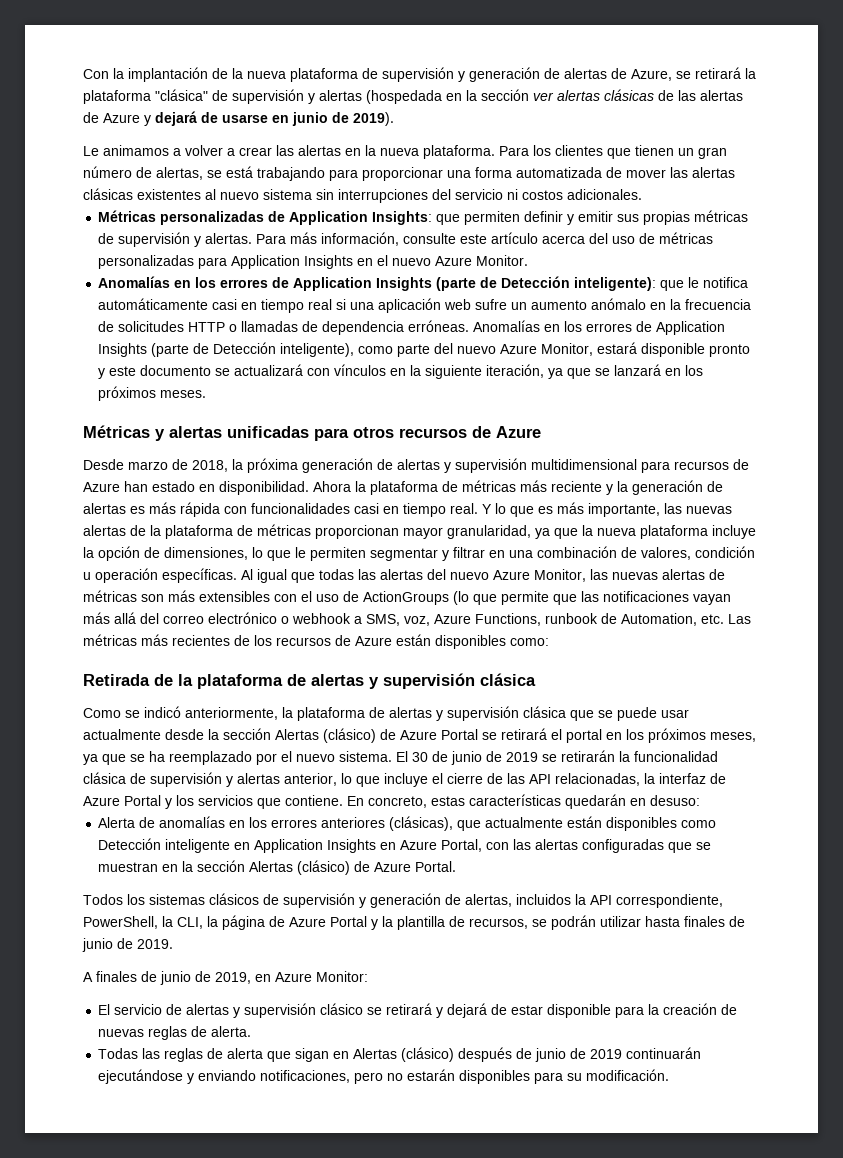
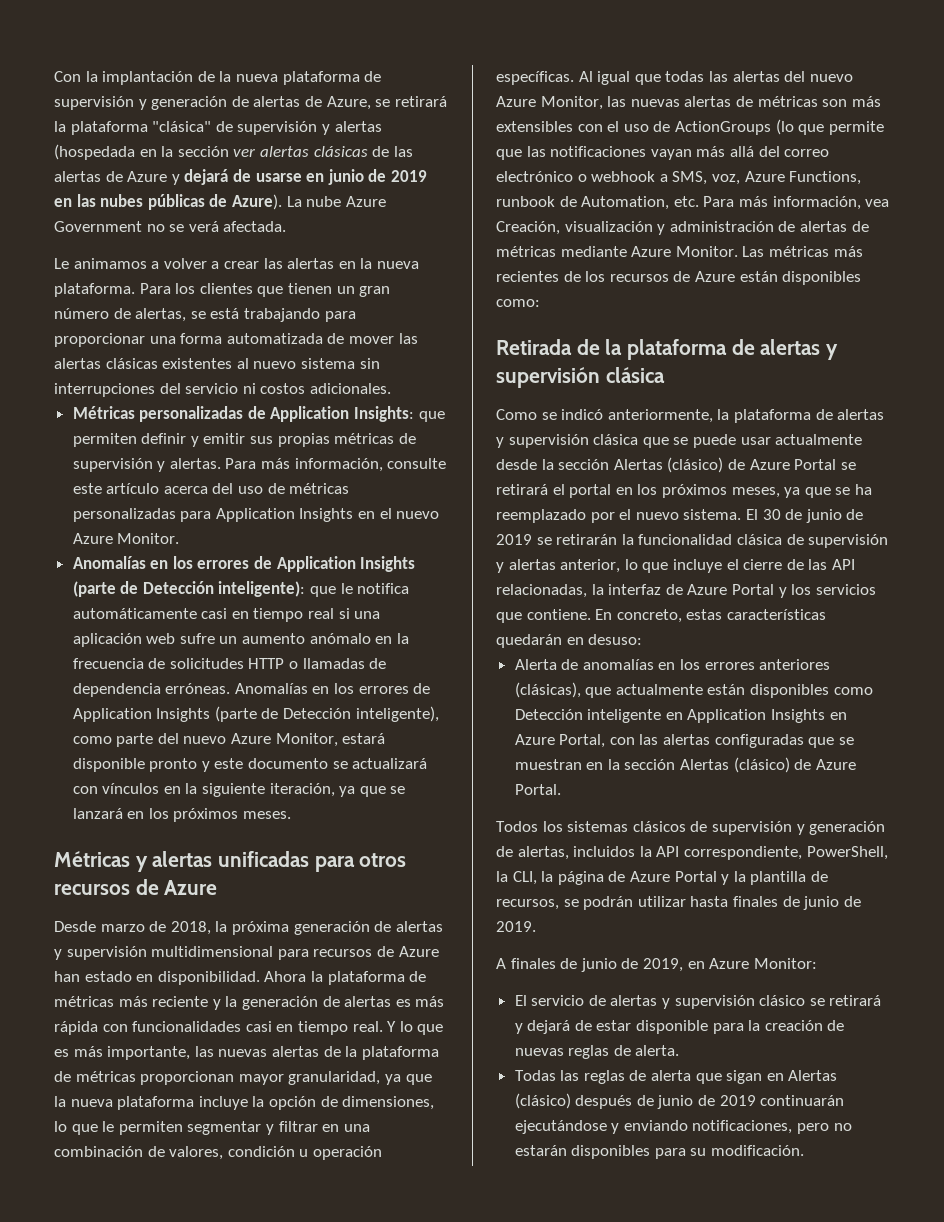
[353,112,394,126] 2019). -> [390,170,427,182] [54,194,386,210] [54,221,287,232] 2019 en las nubes públicas de Azure). La nube Azure Government no se verá afectada.
(724, 619) none -> [703,196,890,210] [496,221,869,235] [496,246,738,257] Para más información, vea Creación, visualización y administración de alertas de métricas mediante Azure Monitor.

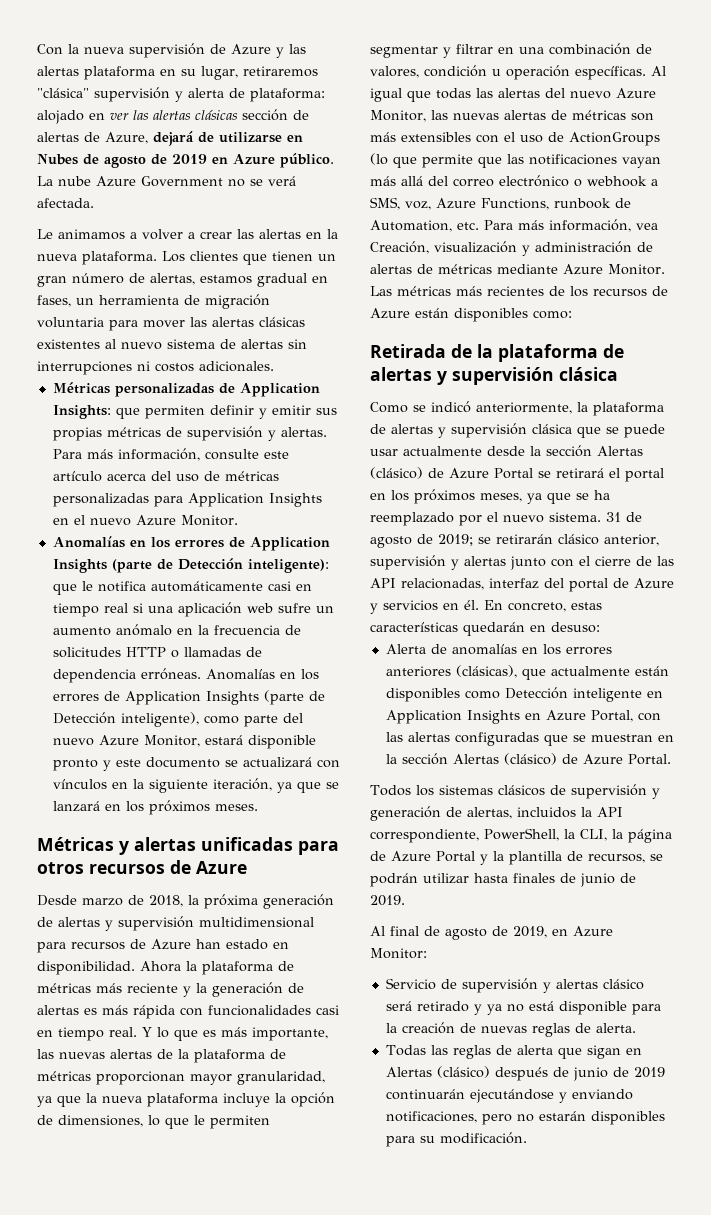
[102,71,382,85] [54,96,447,110] [54,121,382,135] [54,144,413,160] [54,169,427,185] [54,194,282,210] implantación de la nueva plataforma de supervisión y generación de alertas de Azure, se retirará la plataforma "clásica" de supervisión y alertas (hospedada en la sección ver alertas clásicas de las alertas de Azure y dejará de usarse en junio de 2019 en las nubes públicas de Azure). -> [84,43,306,58] [37,66,318,80] [37,87,325,102] [37,109,309,124] [37,131,303,146] [37,153,334,168] nueva supervisión de Azure y las alertas plataforma en su lugar, retiraremos "clásica" supervisión y alerta de plataforma: alojado en ver las alertas clásicas sección de alertas de Azure, dejará de utilizarse en Nubes de agosto de 2019 en Azure público.
[139,283,196,294] Para los -> [162,251,185,262] Los
[190,308,356,322] [54,333,345,347] se está trabajando para proporcionar una forma automatizada de -> [200,273,328,287] [37,294,270,309] [37,317,138,331] estamos gradual en fases, un herramienta de migración voluntaria para
[359,358,380,369] [54,383,239,397] sin interrupciones del servicio -> [220,339,307,349] [37,361,132,375] de alertas sin interrupciones
[745,509,864,523] [496,534,889,548] [496,559,722,573] El 30 de junio de 2019 se retirarán la funcionalidad clásica de supervisión y alertas anterior, lo que incluye -> [606,512,642,522] [370,534,659,548] [370,555,574,570] 31 de agosto de 2019; se retirarán clásico anterior, supervisión y alertas junto con
[591,584,876,598] [496,609,591,623] la interfaz de Azure Portal y los servicios que contiene. -> [489,578,674,592] [370,600,479,614] interfaz del portal de Azure y servicios en él.
[496,958,617,972] A finales de junio -> [370,926,487,940] Al final de agosto
[514,995,882,1009] [514,1020,632,1034] El servicio de alertas y supervisión clásico se retirará y dejará de estar -> [385,978,644,993] [385,1001,554,1015] Servicio de supervisión y alertas clásico será retirado y ya no está

